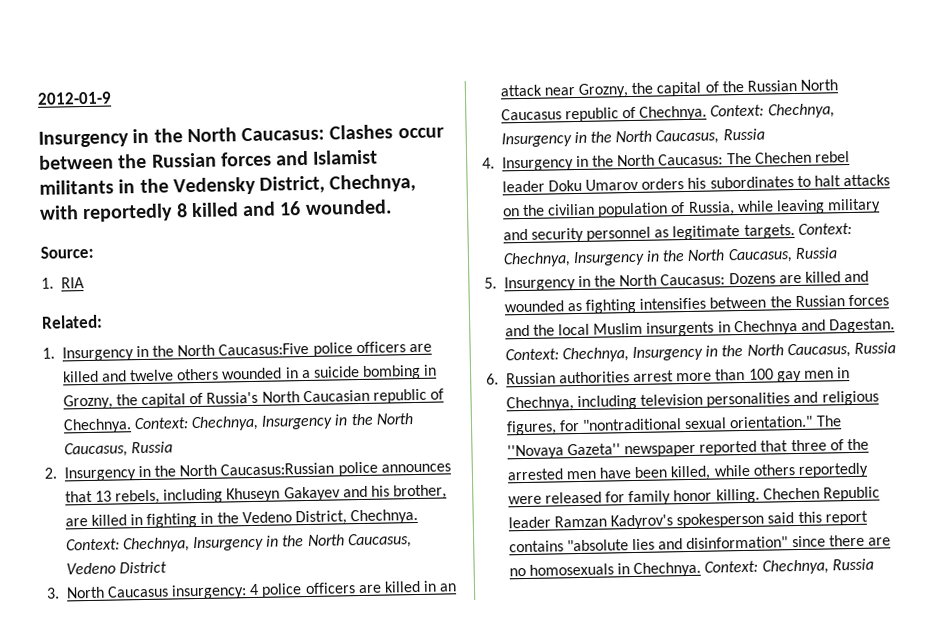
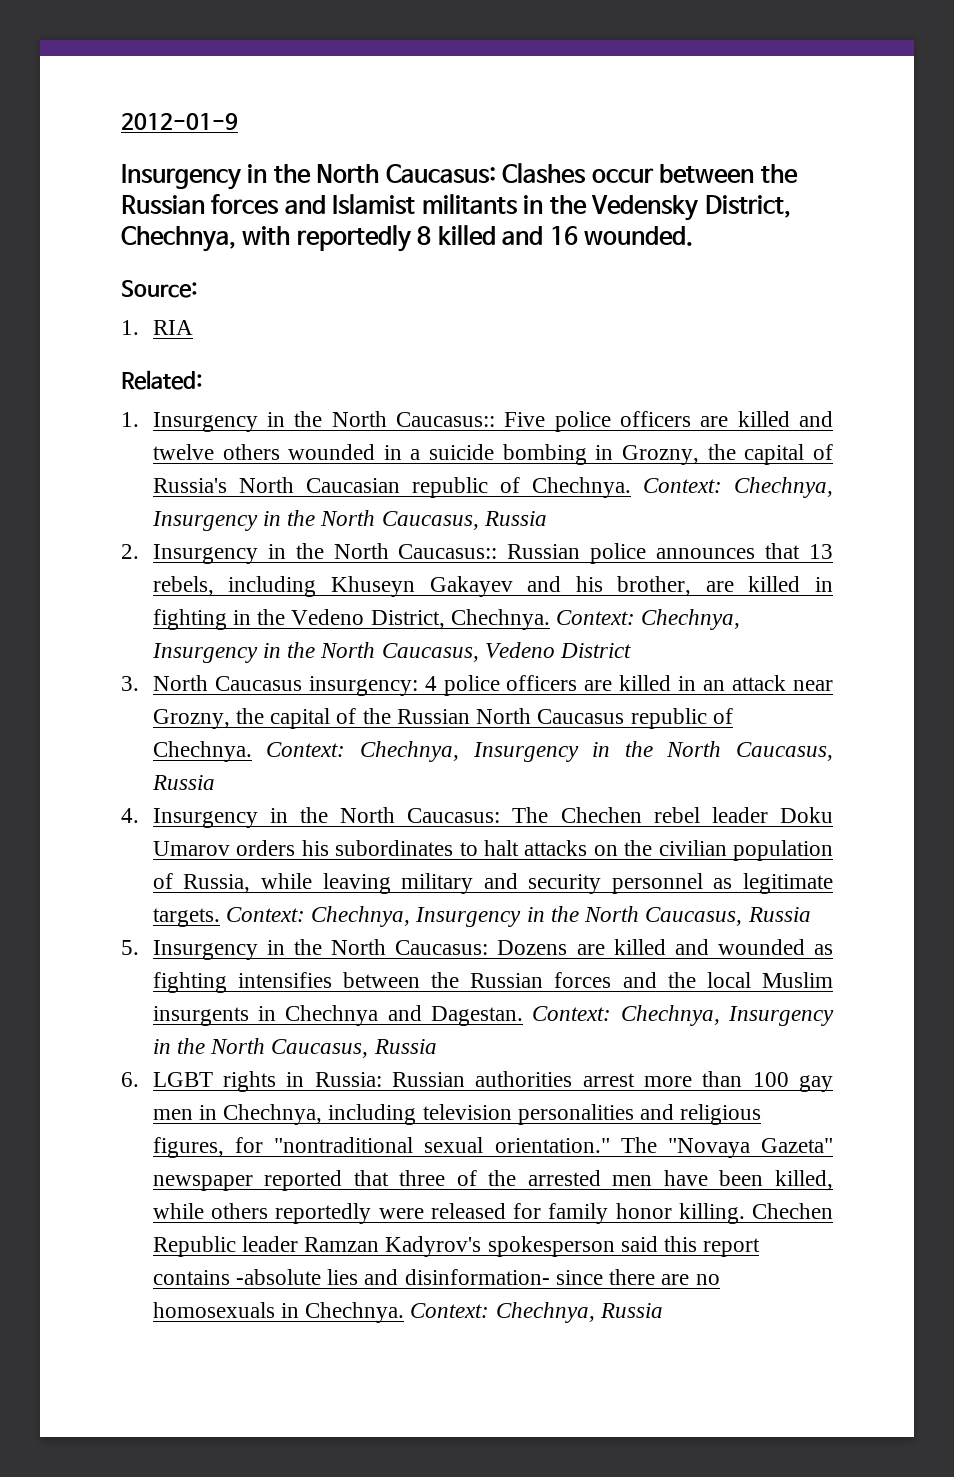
[218,342,310,356] Caucasus:Five -> [396,412,546,427] Caucasus:: Five
[220,462,335,476] Caucasus:Russian -> [398,544,581,559] Caucasus:: Russian
(499, 379) none -> [152,1071,382,1092] LGBT rights in Russia:
[506,443,621,460] ''Novaya Gazeta'' -> [667,1138,834,1158] "Novaya Gazeta"
[566,539,629,552] "absolute -> [236,1269,322,1285] -absolute
[686,536,789,550] disinformation" -> [404,1269,550,1285] disinformation-

